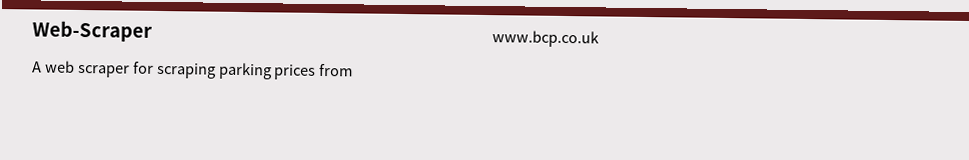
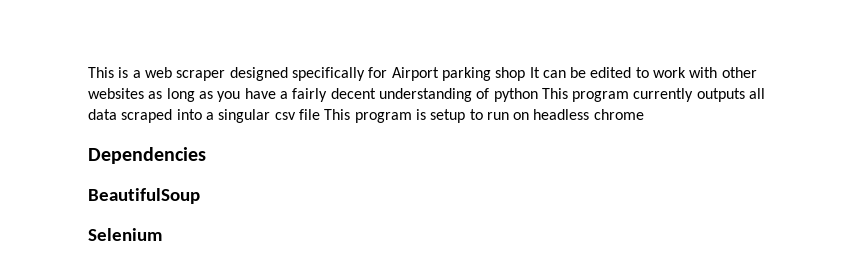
[32,20,153,42] [32,60,354,80] [492,30,599,48] Web-Scraper // A web scraper for scraping parking prices from www.bcp.co.uk -> [88,67,757,81] [88,88,766,102] [88,109,644,123] [88,147,206,164] [88,188,200,204] [88,228,162,241] This is a web scraper designed specifically for Airport parking shop It can be edited to work with other websites as long as you have a fairly decent understanding of python This program currently outputs all data scraped into a singular csv file This program is setup to run on headless chrome // Dependencies // BeautifulSoup // Selenium

